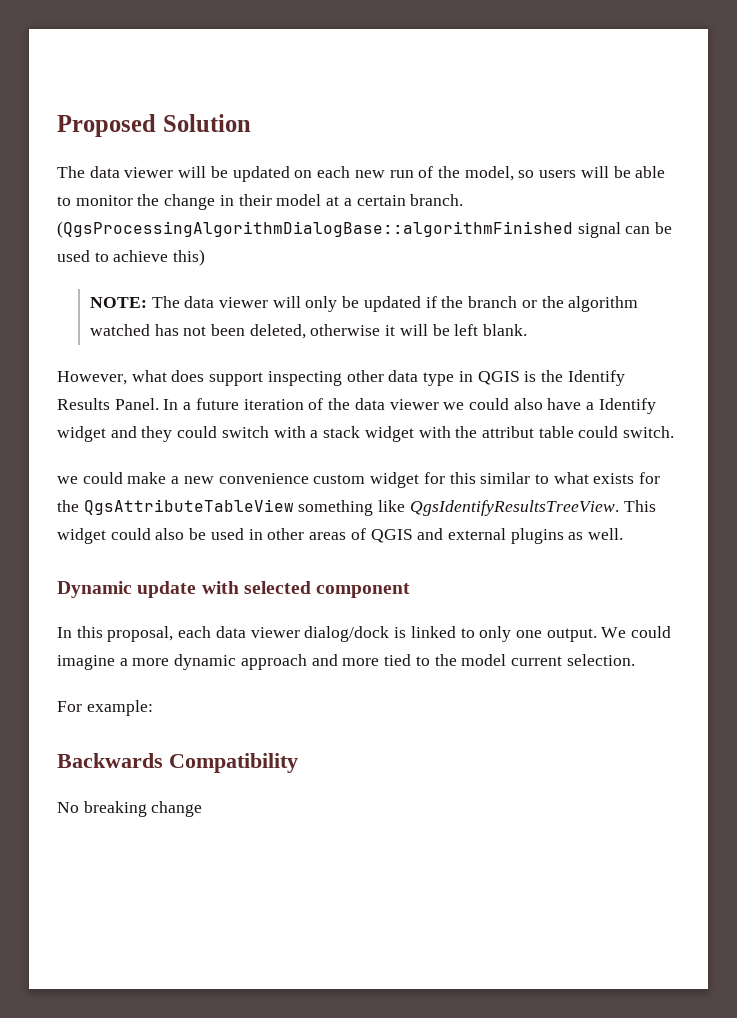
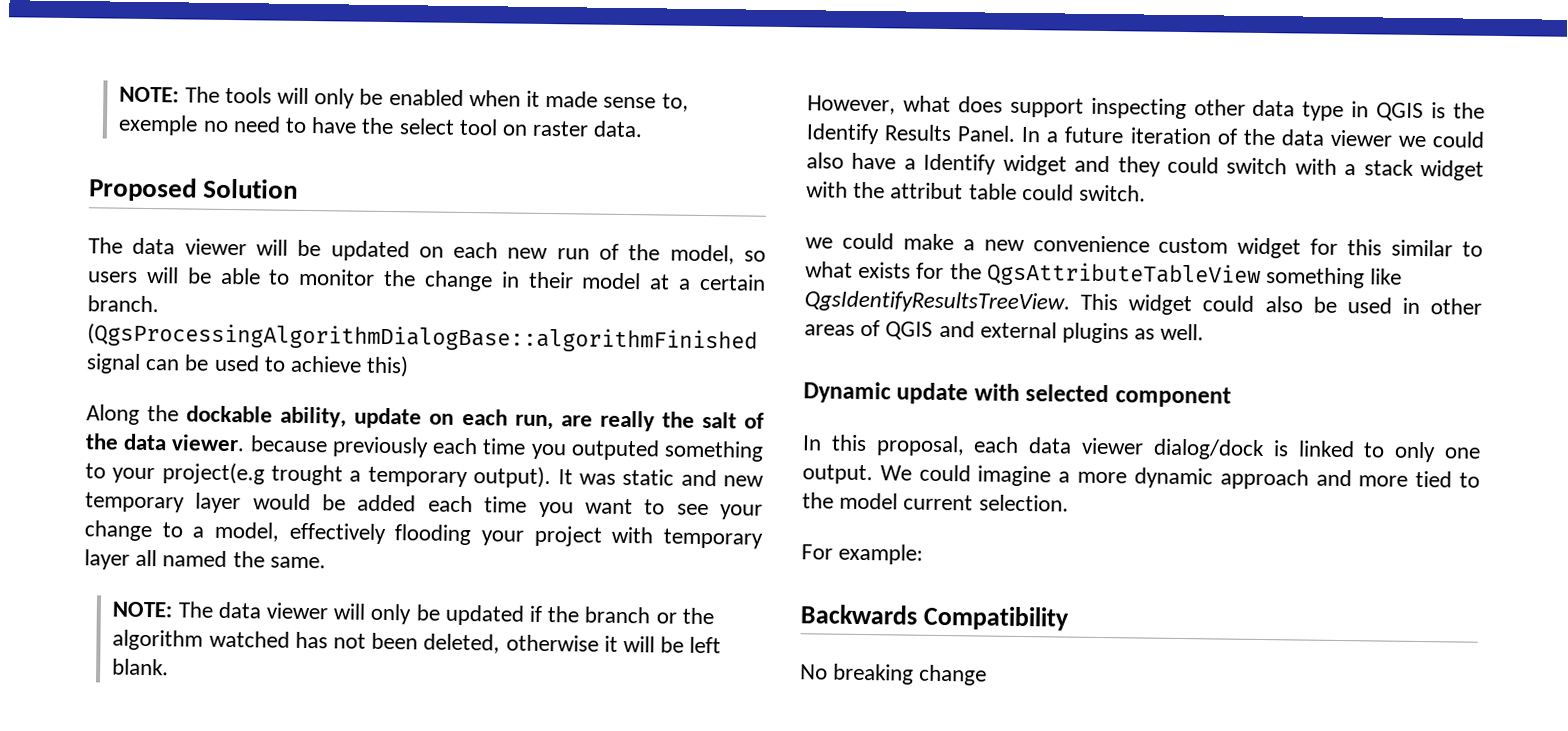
(57, 125) none -> [119,86,689,112] [118,114,644,138] NOTE: The tools will only be enabled when it made sense to, exemple no need to have the select tool on raster data. //
(206, 257) none -> [86,404,765,432] [85,433,764,462] [85,462,765,489] [85,492,764,520] [84,520,763,549] [84,549,326,570] // Along the dockable ability, update on each run, are really the salt of the data viewer. because previously each time you outputed something to your project(e.g trought a temporary output). It was static and new temporary layer would be added each time you want to see your change to a model, effectively flooding your project with temporary layer all named the same.

